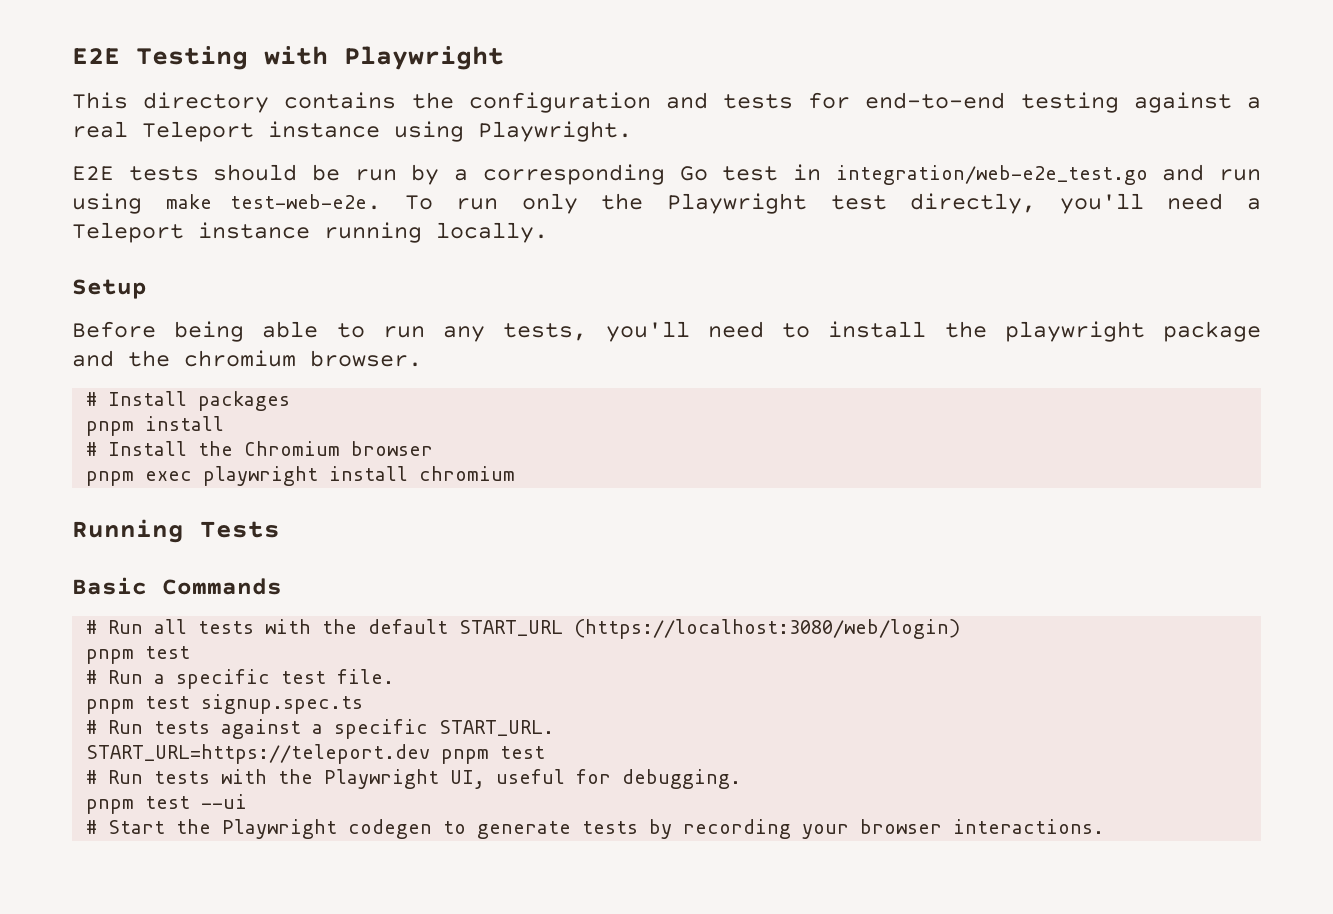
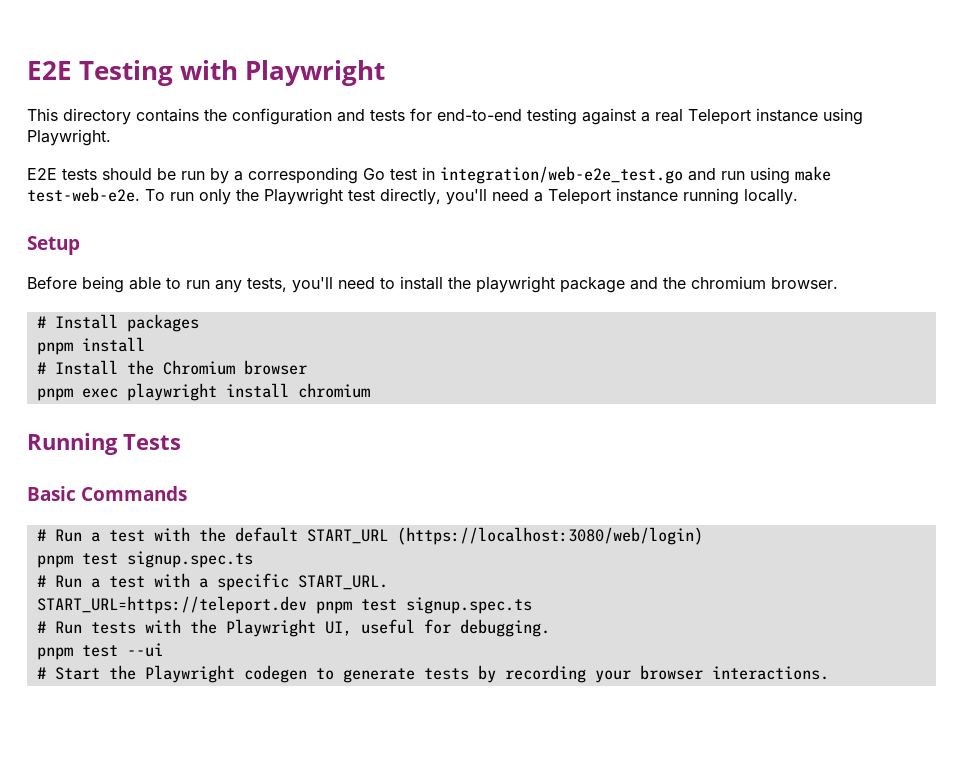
[154,619,255,634] all tests -> [90,530,145,542] a test
[86,669,395,689] [86,694,364,714] [86,719,302,739] // # Run a specific test file. // pnpm test signup.spec.ts // # Run tests against -> [126,551,253,568] [36,573,190,588] signup.spec.ts // # Run a test with
(546, 752) none -> [405,597,532,614] signup.spec.ts

